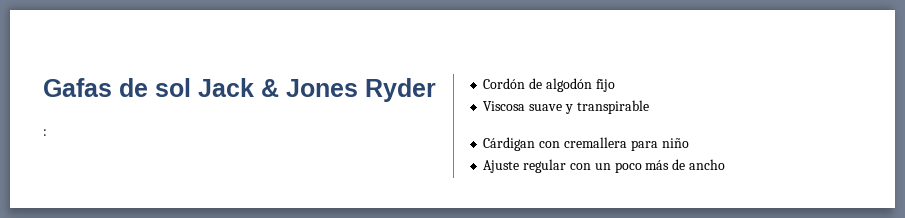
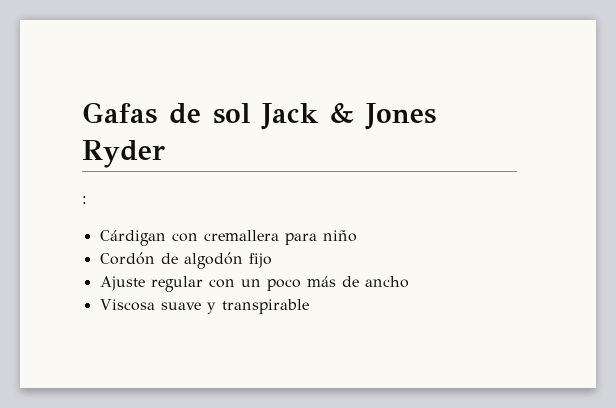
[483,78,615,92] [483,100,649,114] // Cordón de algodón fijo // Viscosa suave y transpirable -> (87, 200) none
(689, 143) none -> [99,252,272,269] // Cordón de algodón fijo
(725, 164) none -> [99,299,309,314] // Viscosa suave y transpirable

